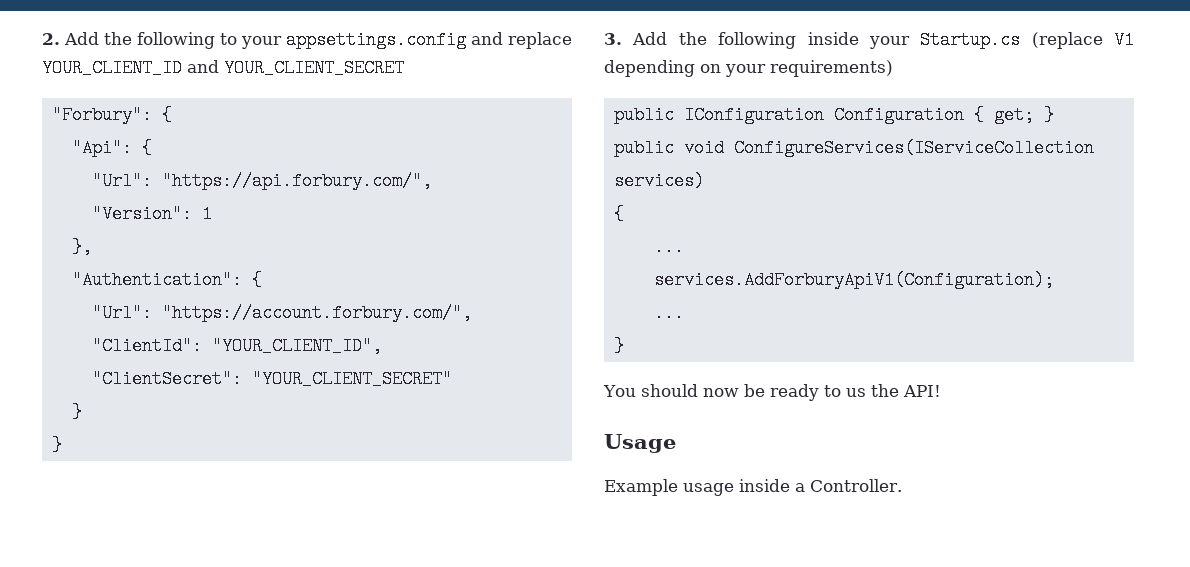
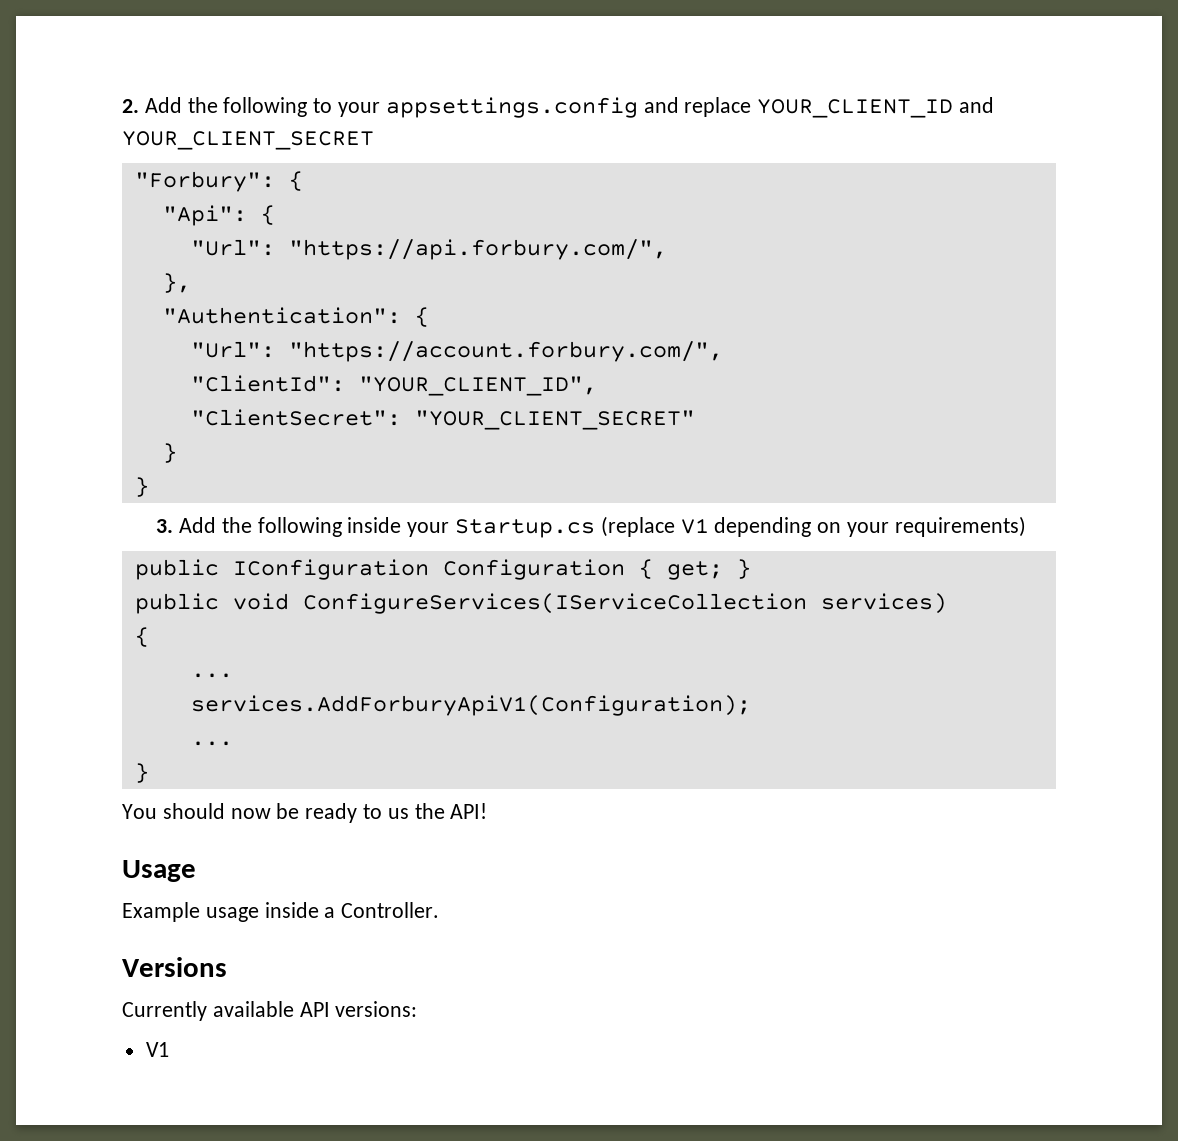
[91,205,212,223] // "Version": 1 -> (667, 249) none
(902, 485) none -> [122,957,227,977] [122,1001,418,1021] [145,1042,169,1057] // Versions // Currently available API versions: // V1

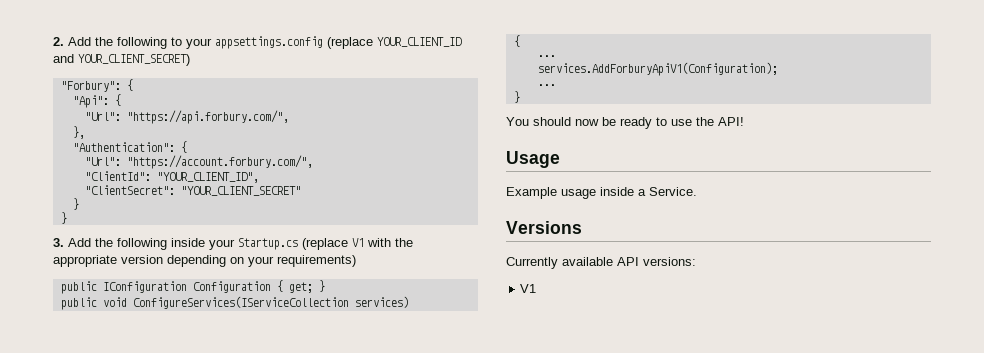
[643,97,752,117] and replace -> [327,37,373,49] (replace
[122,131,374,150] YOUR_CLIENT_SECRET -> [78,54,190,66] YOUR_CLIENT_SECRET)
(709, 526) none -> [367,238,413,247] [53,255,163,267] with the appropriate version
[387,808,409,819] us -> [671,119,692,126] use
[341,902,440,918] Controller. -> [649,187,697,196] Service.

